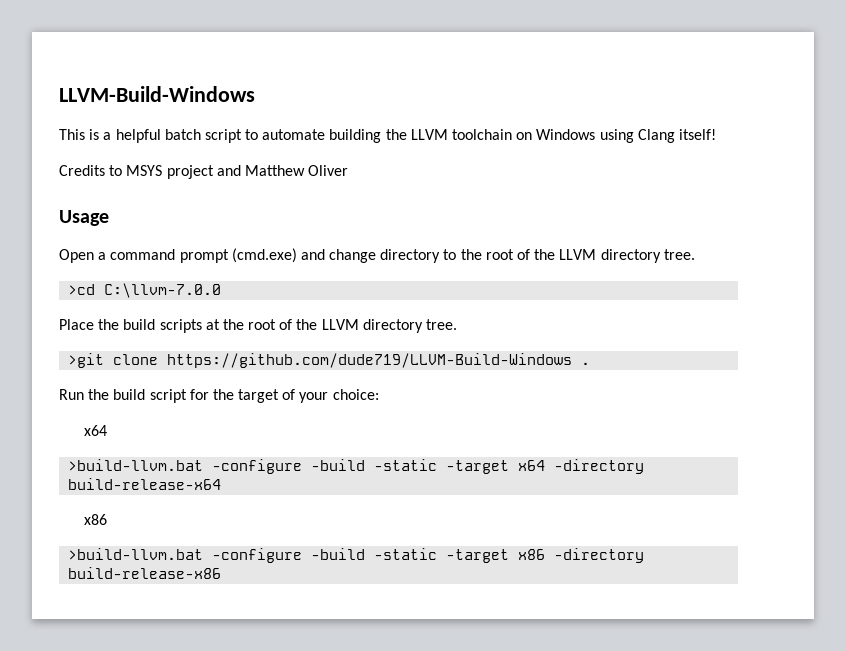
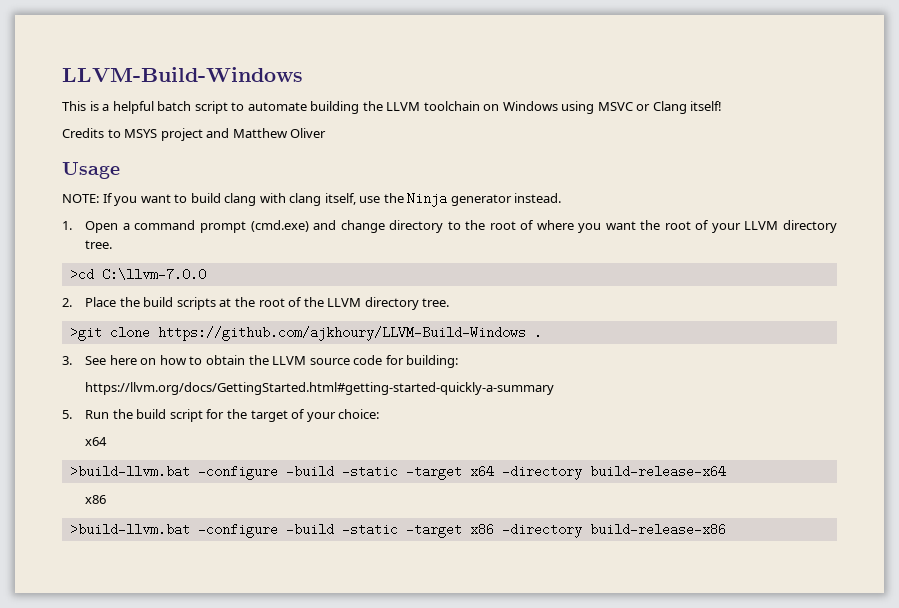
(634, 136) none -> [597,102,651,111] MSVC or
(109, 218) none -> [62,192,562,207] [62,221,72,230] NOTE: If you want to build clang with clang itself, use the Ninja generator instead. // 1.
[534,249,556,260] the -> [536,220,741,233] where you want the root of your
(222, 290) none -> [62,298,72,307] 2.
[167,353,573,368] https://github.com/dude719/LLVM-Build-Windows -> [157,326,526,341] https://github.com/ajkhoury/LLVM-Build-Windows
(591, 363) none -> [62,355,459,368] [85,382,555,395] [62,410,72,419] 3. See here on how to obtain the LLVM source code for building: // https://llvm.org/docs/GettingStarted.html#getting-started-quickly-a-summary // 5.

